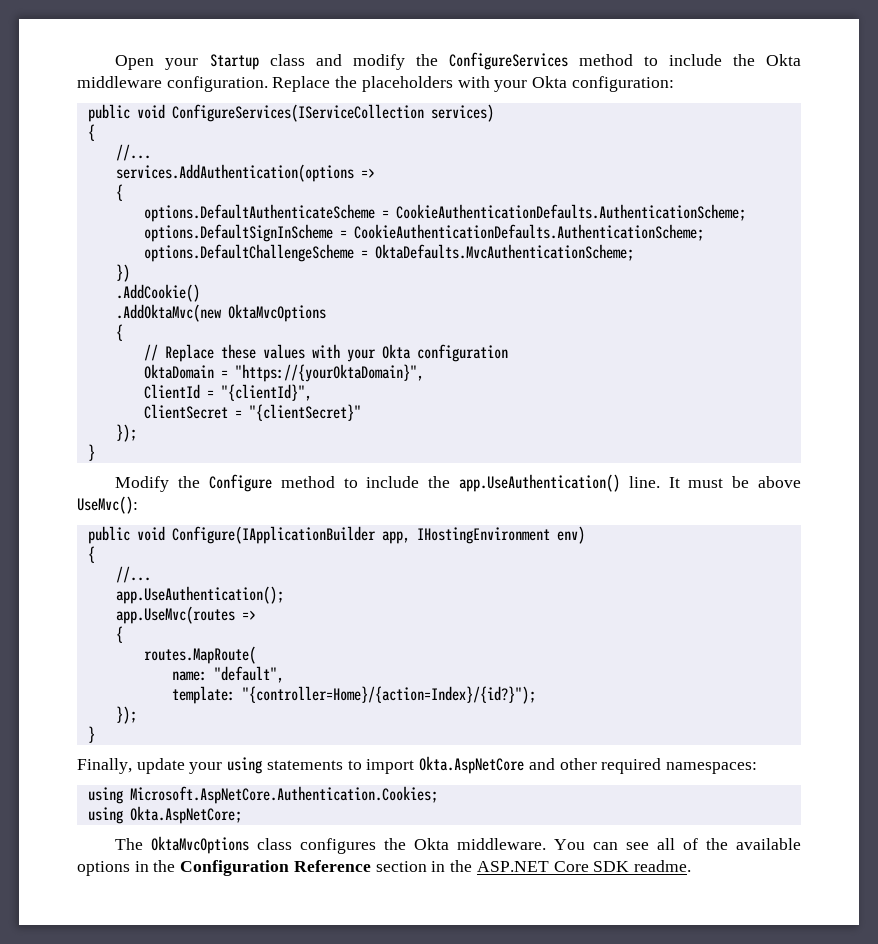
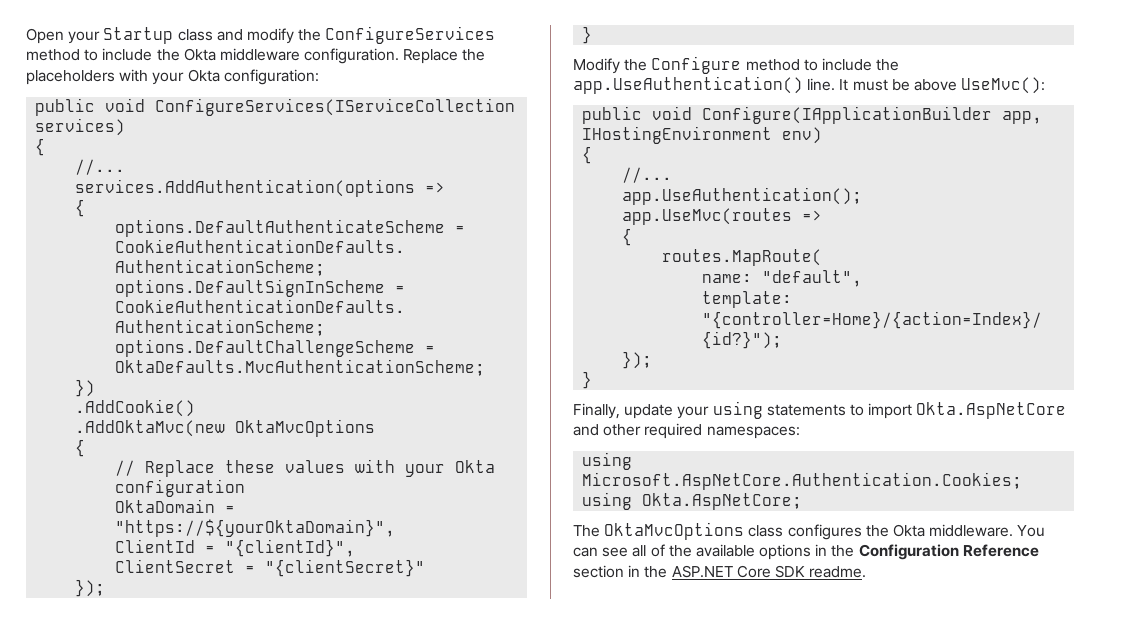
[234,364,424,382] "https://{yourOktaDomain}", -> [115,519,396,537] "https://${yourOktaDomain}",

